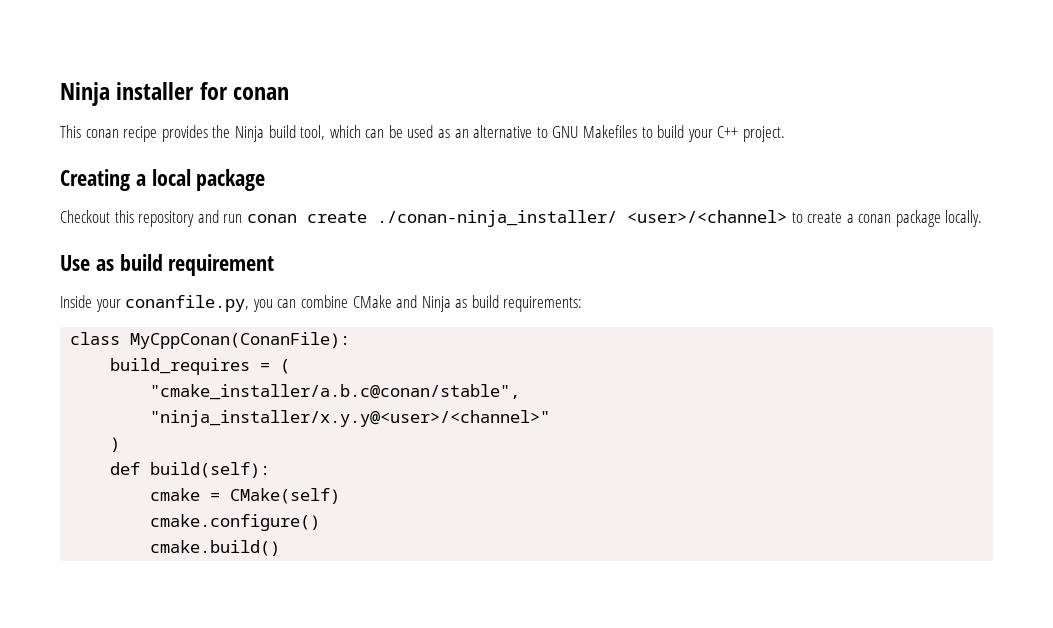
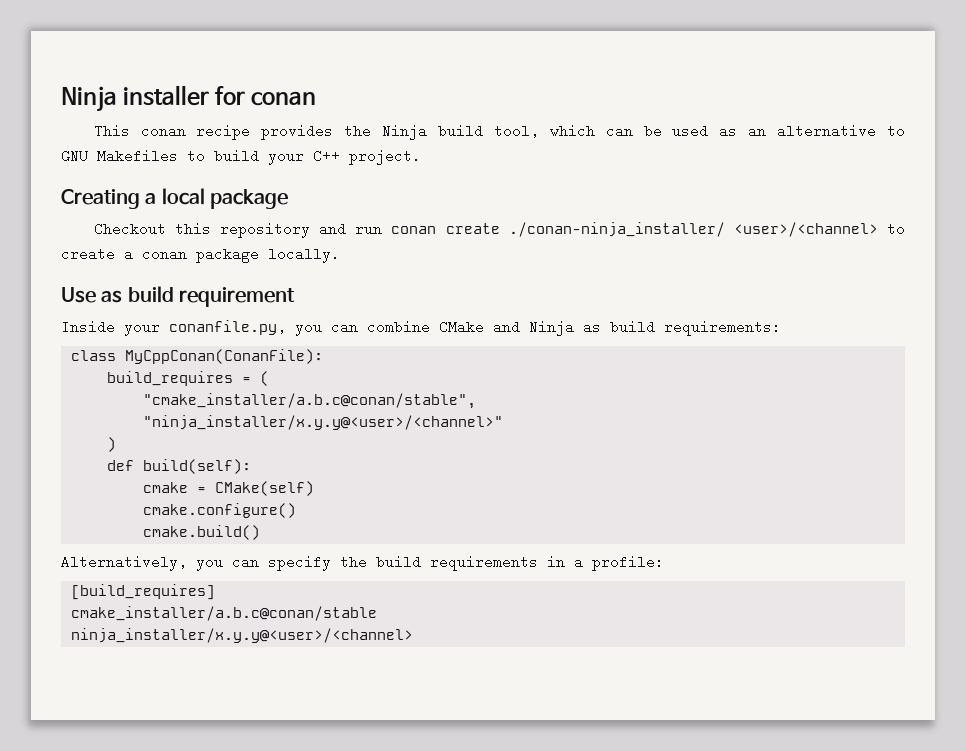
(281, 548) none -> [61,555,664,571] [71,584,216,600] [71,606,378,621] [71,628,414,643] // Alternatively, you can specify the build requirements in a profile: // [build_requires] // cmake_installer/a.b.c@conan/stable // ninja_installer/x.y.y@<user>/<channel>

